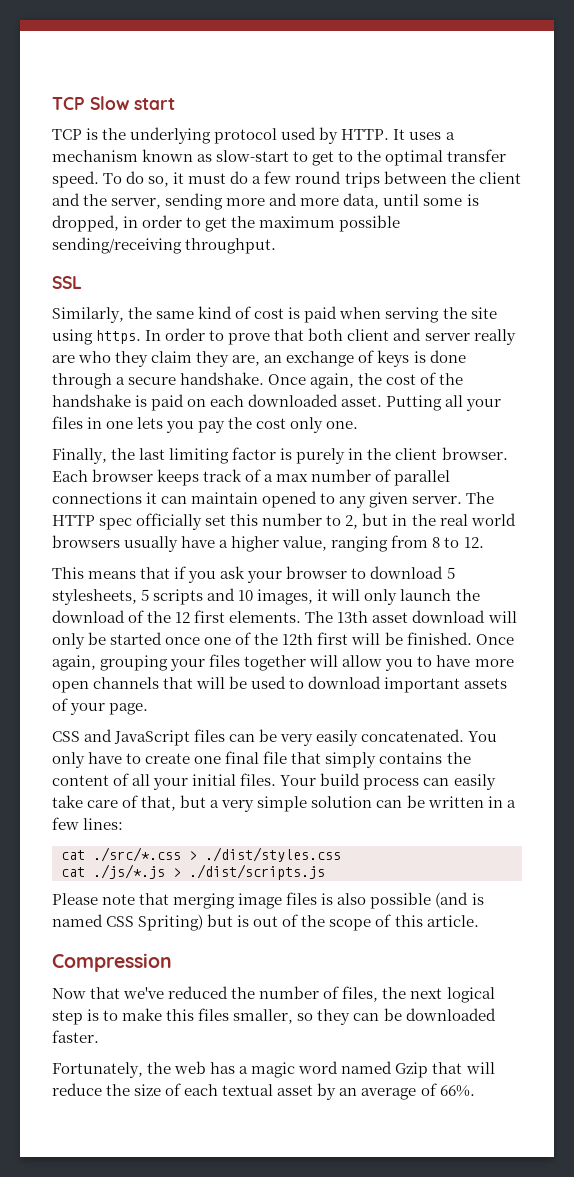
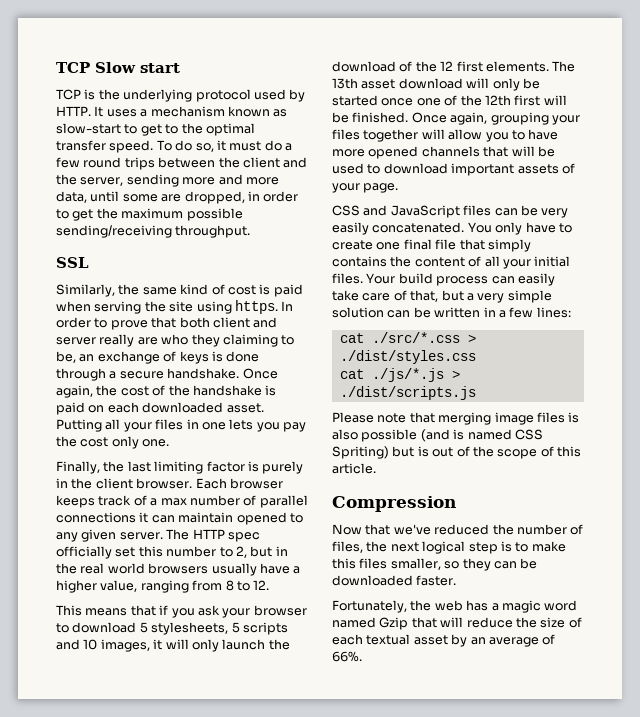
[466,194,479,206] is -> [161,194,182,202] are
[151,351,261,367] claim they are, -> [222,334,295,347] [56,351,76,363] claiming to be,
[52,681,89,693] open -> [368,146,419,159] opened

